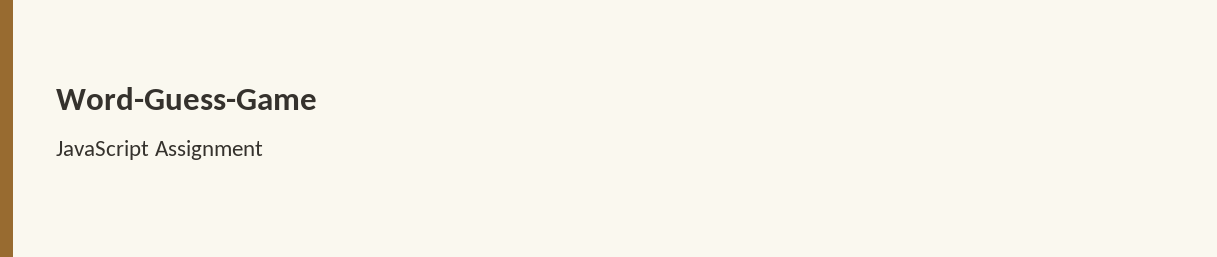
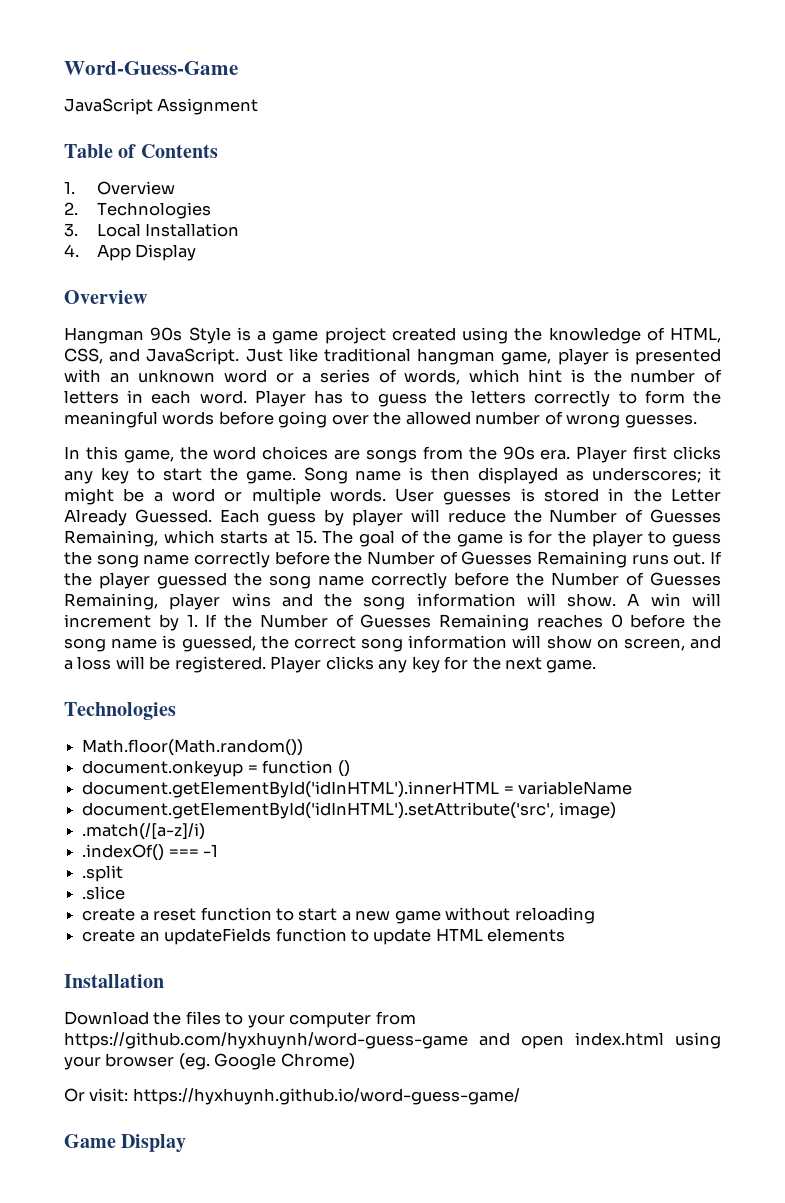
(264, 150) none -> [64,144,218,158] [64,181,175,195] [64,202,211,219] [64,223,240,237] [64,244,197,261] [64,290,148,304] [64,327,721,344] [64,348,722,365] [64,369,722,385] [64,390,722,407] [64,411,697,428] [64,446,721,463] [64,467,721,484] [64,488,721,505] [64,509,721,526] [64,530,722,547] [64,551,722,568] [64,572,721,589] [64,593,721,610] [64,614,721,631] [64,635,721,652] [64,656,597,673] [64,702,176,720] [82,739,304,756] [82,760,350,777] [82,781,633,798] [82,802,616,819] [82,823,206,840] [82,844,219,861] [82,865,124,882] [82,886,126,900] [82,907,595,924] [82,928,566,945] [64,974,164,988] [64,1011,416,1028] [64,1032,721,1049] [64,1053,355,1070] [64,1088,520,1105] [64,1134,187,1153] // Table of Contents // 1. Overview // 2. Technologies // 3. Local Installation // 4. App Display // Overview // Hangman 90s Style is a game project created using the knowledge of HTML, CSS, and JavaScript. Just like traditional hangman game, player is presented with an unknown word or a series of words, which hint is the number of letters in each word. Player has to guess the letters correctly to form the meaningful words before going over the allowed number of wrong guesses. // In this game, the word choices are songs from the 90s era. Player first clicks any key to start the game. Song name is then displayed as underscores; it might be a word or multiple words. User guesses is stored in the Letter Already Guessed. Each guess by player will reduce the Number of Guesses Remaining, which starts at 15. The goal of the game is for the player to guess the song name correctly before the Number of Guesses Remaining runs out. If the player guessed the song name correctly before the Number of Guesses Remaining, player wins and the song information will show. A win will increment by 1. If the Number of Guesses Remaining reaches 0 before the song name is guessed, the correct song information will show on screen, and a loss will be registered. Player clicks any key for the next game. // Technologies // Math.floor(Math.random()) // document.onkeyup = function () // document.getElementById('idInHTML').innerHTML = variableName // document.getElementById('idInHTML').setAttribute('src', image) // .match(/[a-z]/i) // .indexOf() === -1 // .split // .slice // create a reset function to start a new game without reloading // create an updateFields function to update HTML elements // Installation // Download the files to your computer from https://github.com/hyxhuynh/word-guess-game and open index.html using your browser (eg. Google Chrome) // Or visit: https://hyxhuynh.github.io/word-guess-game/ // Game Display

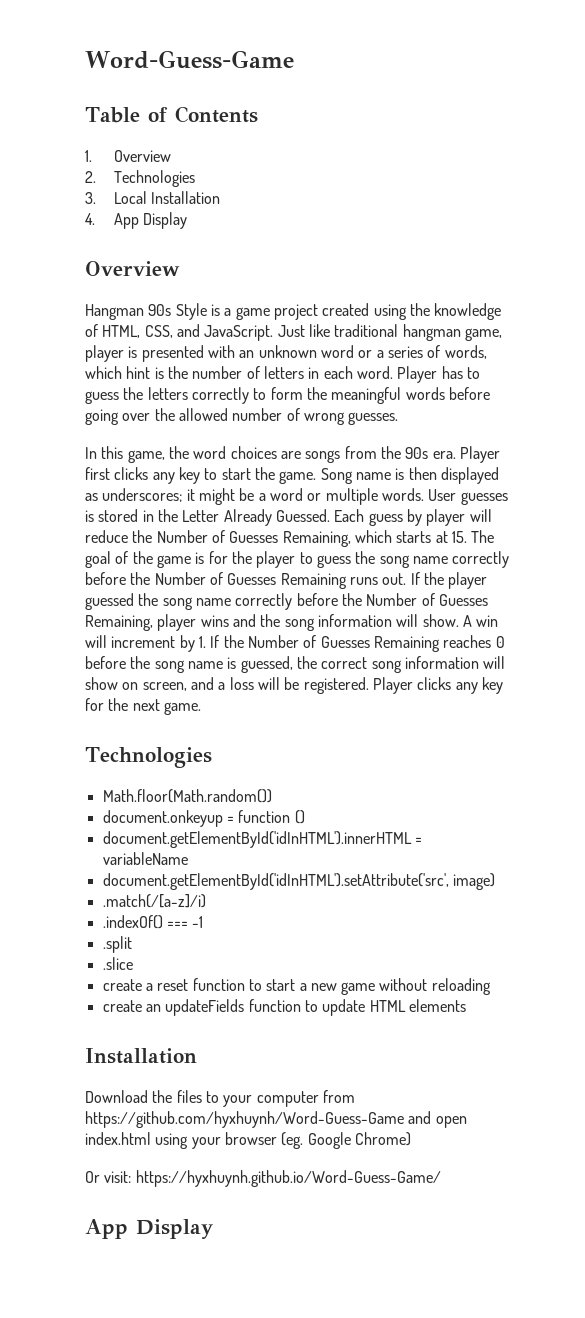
[64,98,259,115] // JavaScript Assignment -> (294, 59) none
[64,1032,468,1049] https://github.com/hyxhuynh/word-guess-game -> [85,1111,404,1128] https://github.com/hyxhuynh/Word-Guess-Game
[132,1088,520,1105] [64,1134,116,1148] https://hyxhuynh.github.io/word-guess-game/ // Game -> [135,1170,441,1187] [85,1219,128,1239] https://hyxhuynh.github.io/Word-Guess-Game/ // App

